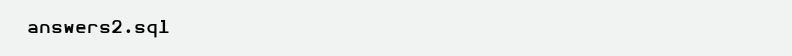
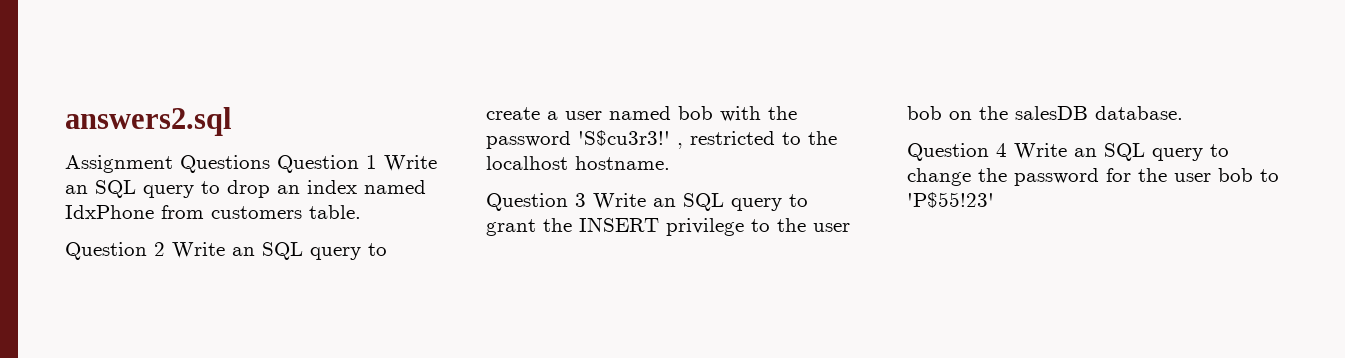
(170, 29) none -> [65,155,437,173] [65,180,426,198] [65,205,361,219] [65,242,387,260] [486,106,797,122] [486,130,837,149] [486,156,670,170] [486,193,808,211] [486,217,850,236] [907,106,1183,120] [907,143,1229,161] [907,168,1279,186] [907,192,994,208] // Assignment Questions Question 1 Write an SQL query to drop an index named IdxPhone from customers table. // Question 2 Write an SQL query to create a user named bob with the password 'S$cu3r3!' , restricted to the localhost hostname. // Question 3 Write an SQL query to grant the INSERT privilege to the user bob on the salesDB database. // Question 4 Write an SQL query to change the password for the user bob to 'P$55!23'

